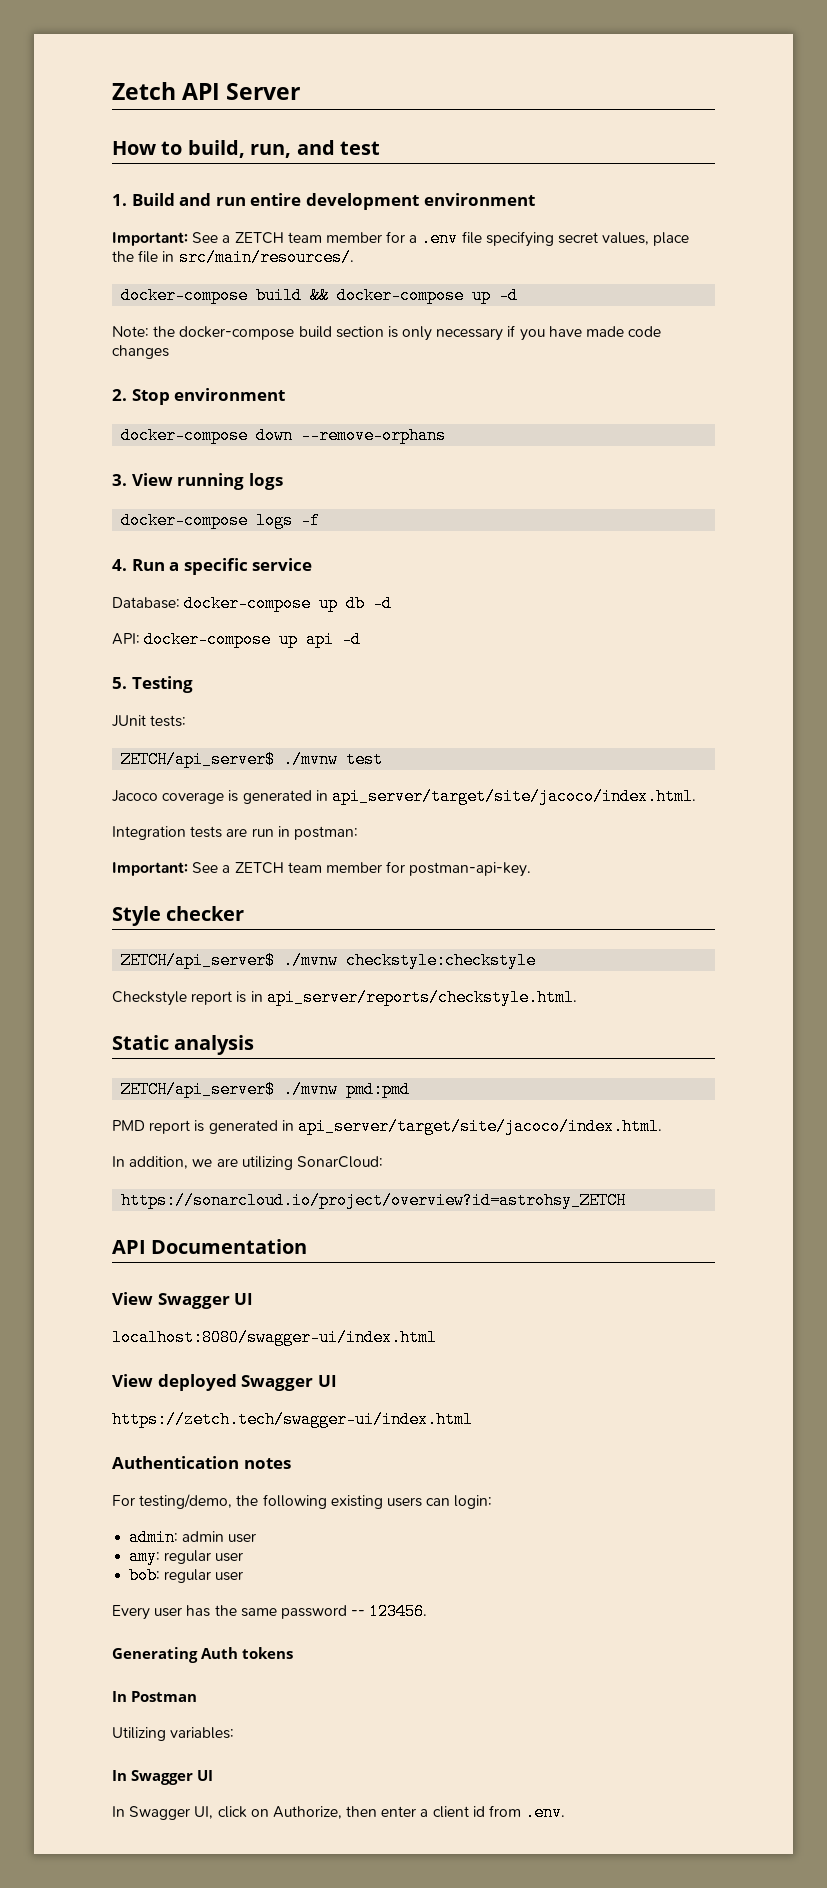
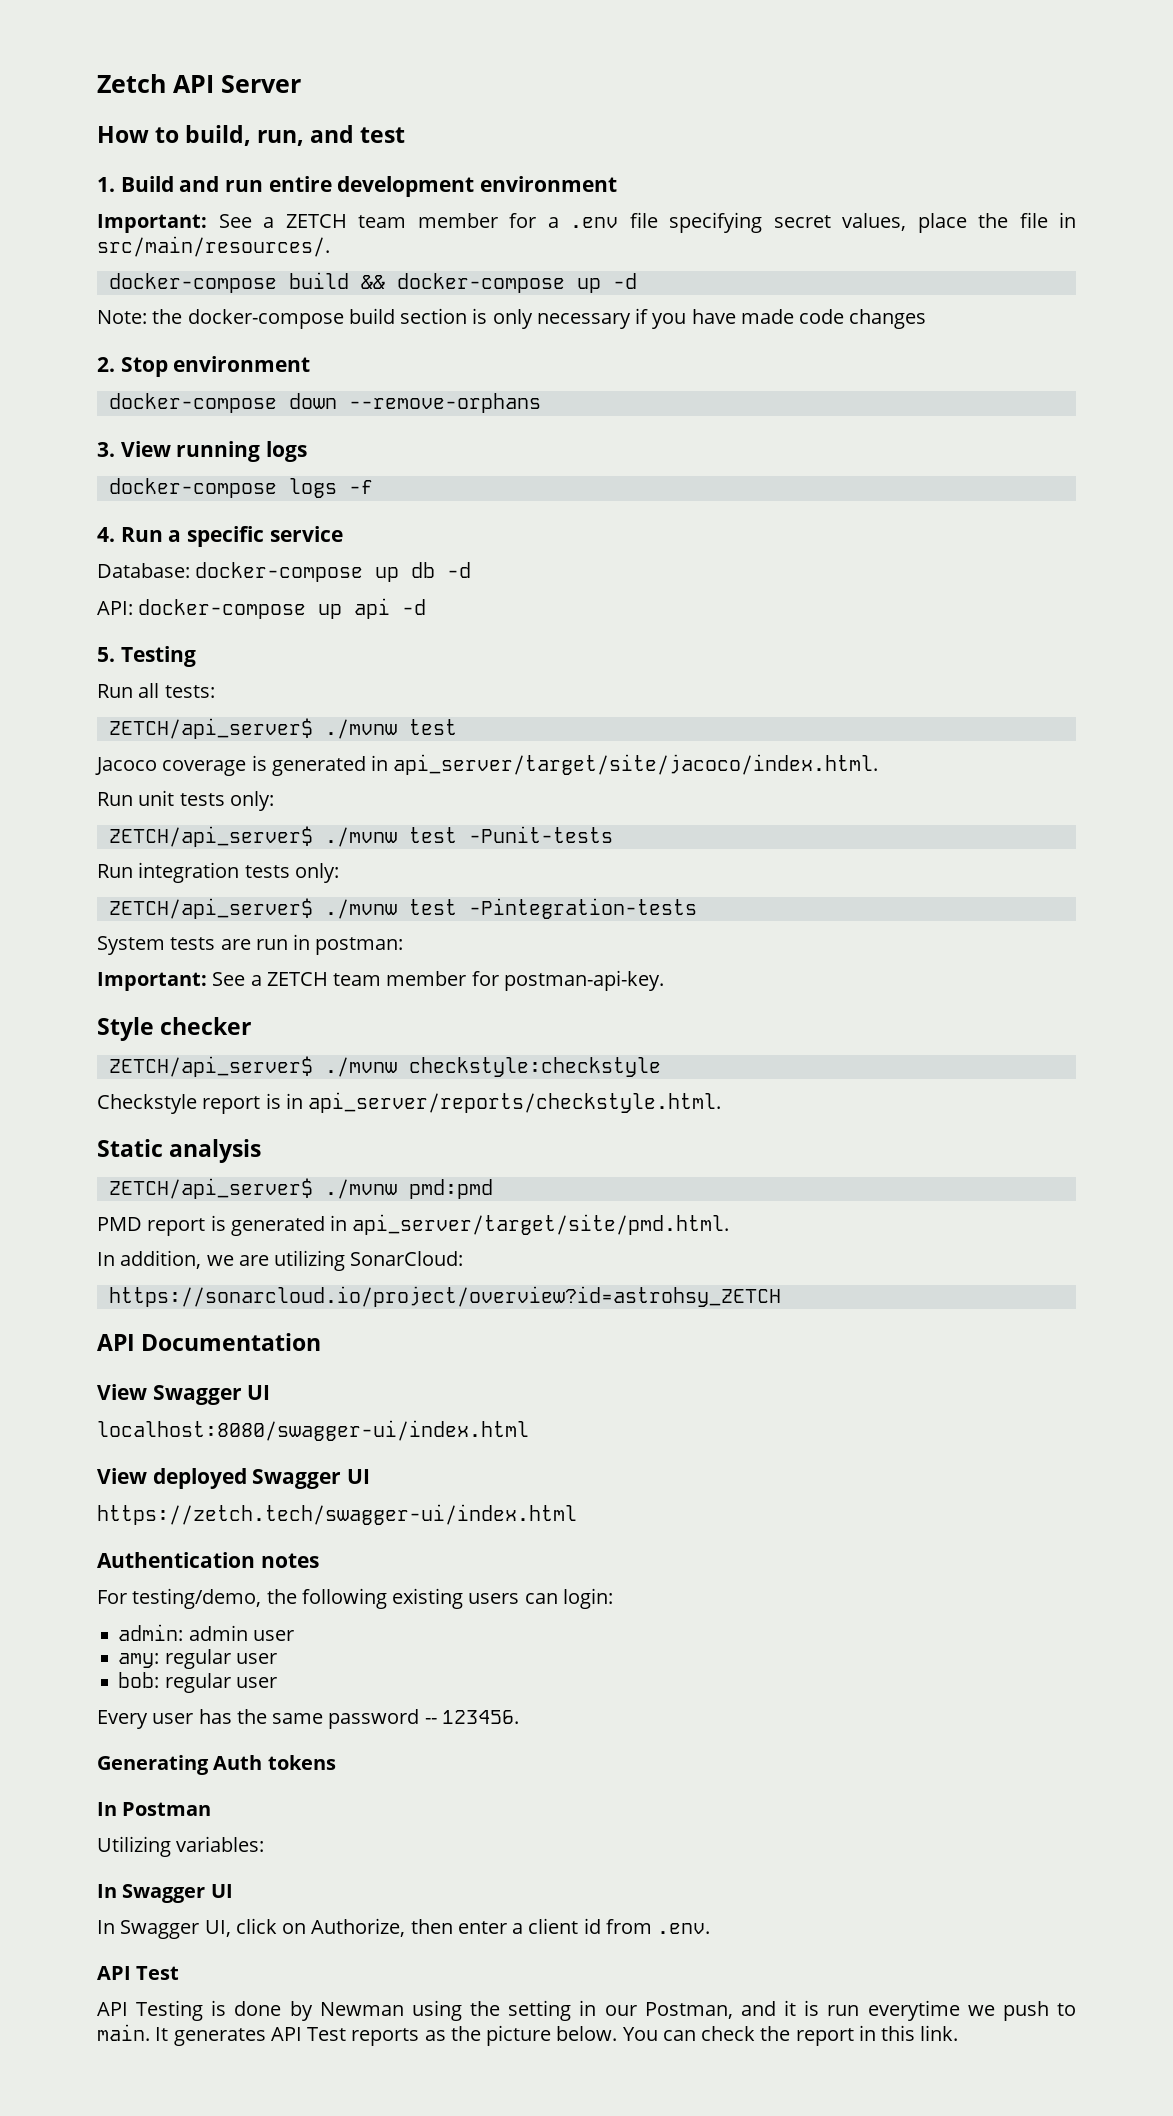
[112,715,146,727] JUnit -> [97,683,160,698] Run all
[112,826,186,840] Integration -> [97,790,274,811] [108,826,613,847] [97,862,339,883] [108,898,697,919] [97,936,165,955] Run unit tests only: // ZETCH/api_server$ ./mvnw test -Punit-tests // Run integration tests only: // ZETCH/api_server$ ./mvnw test -Pintegration-tests // System
[297,1118,662,1135] api_server/target/site/jacoco/index.html. -> [352,1214,730,1235] api_server/target/site/pmd.html.
(566, 1812) none -> [97,1966,180,1980] [97,2000,1076,2021] [97,2024,959,2046] // API Test // API Testing is done by Newman using the setting in our Postman, and it is run everytime we push to main. It generates API Test reports as the picture below. You can check the report in this link.

